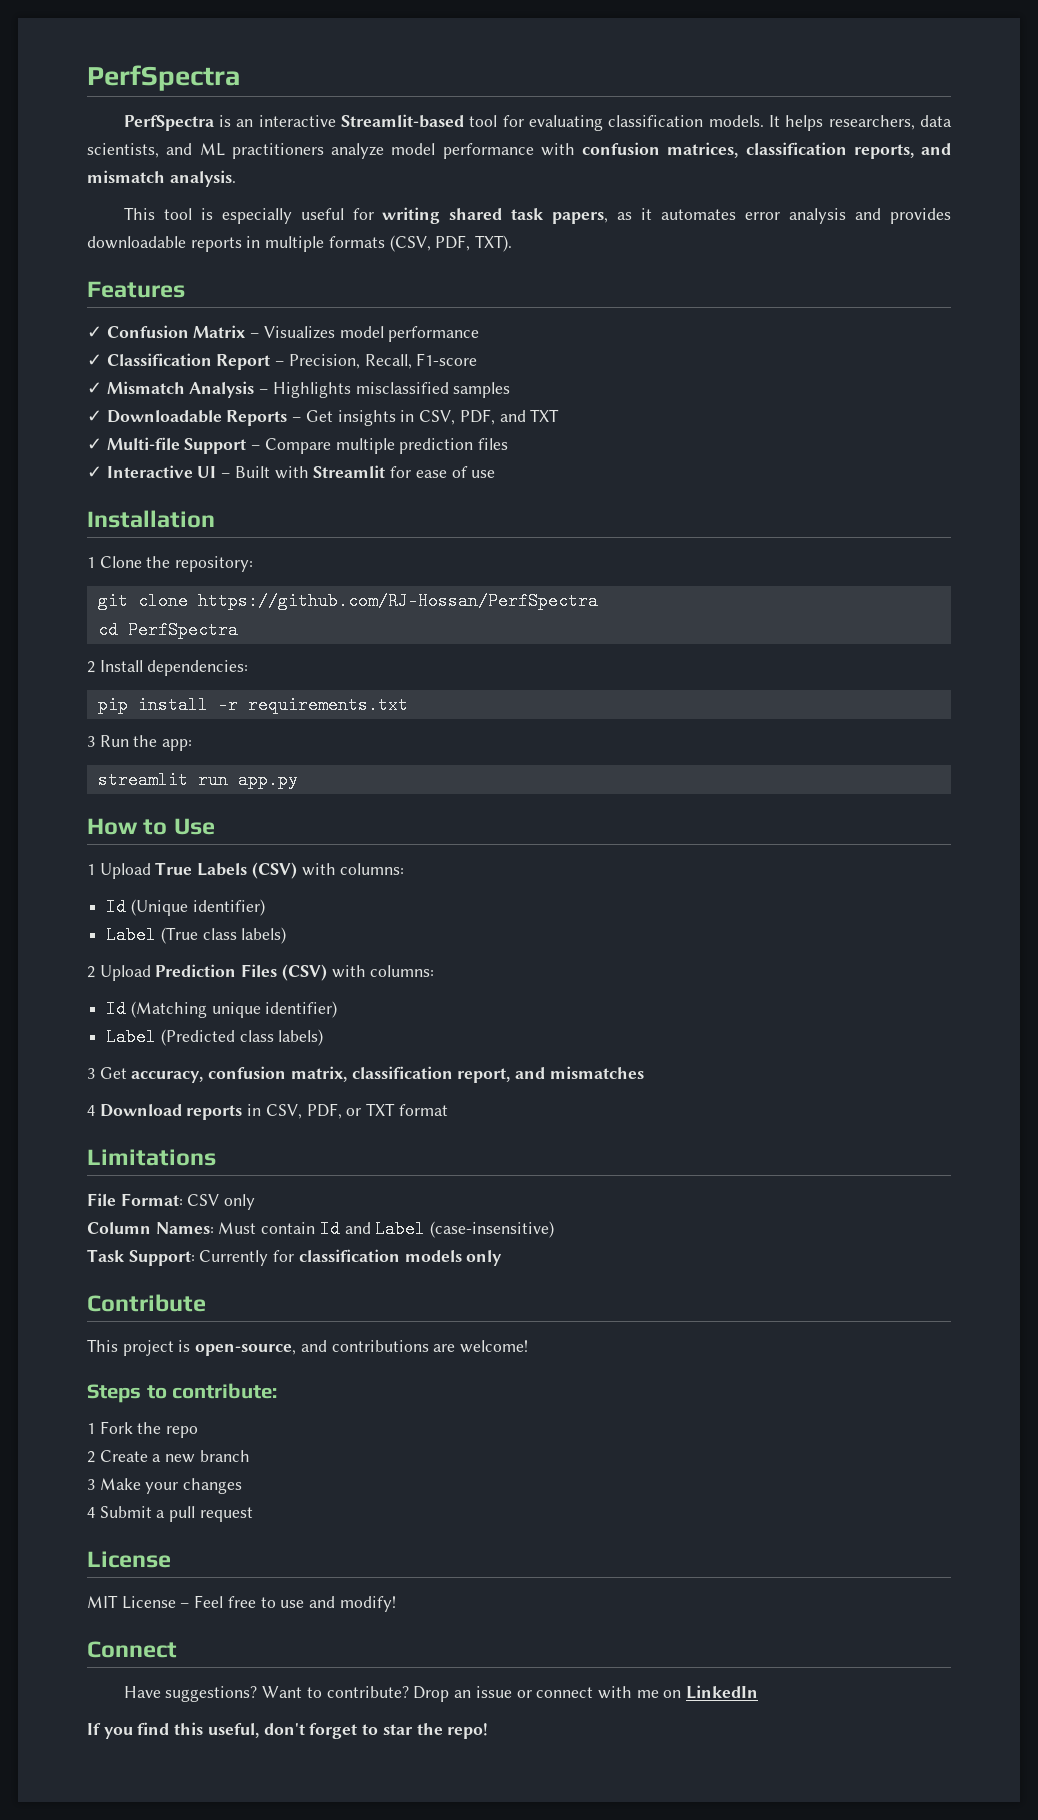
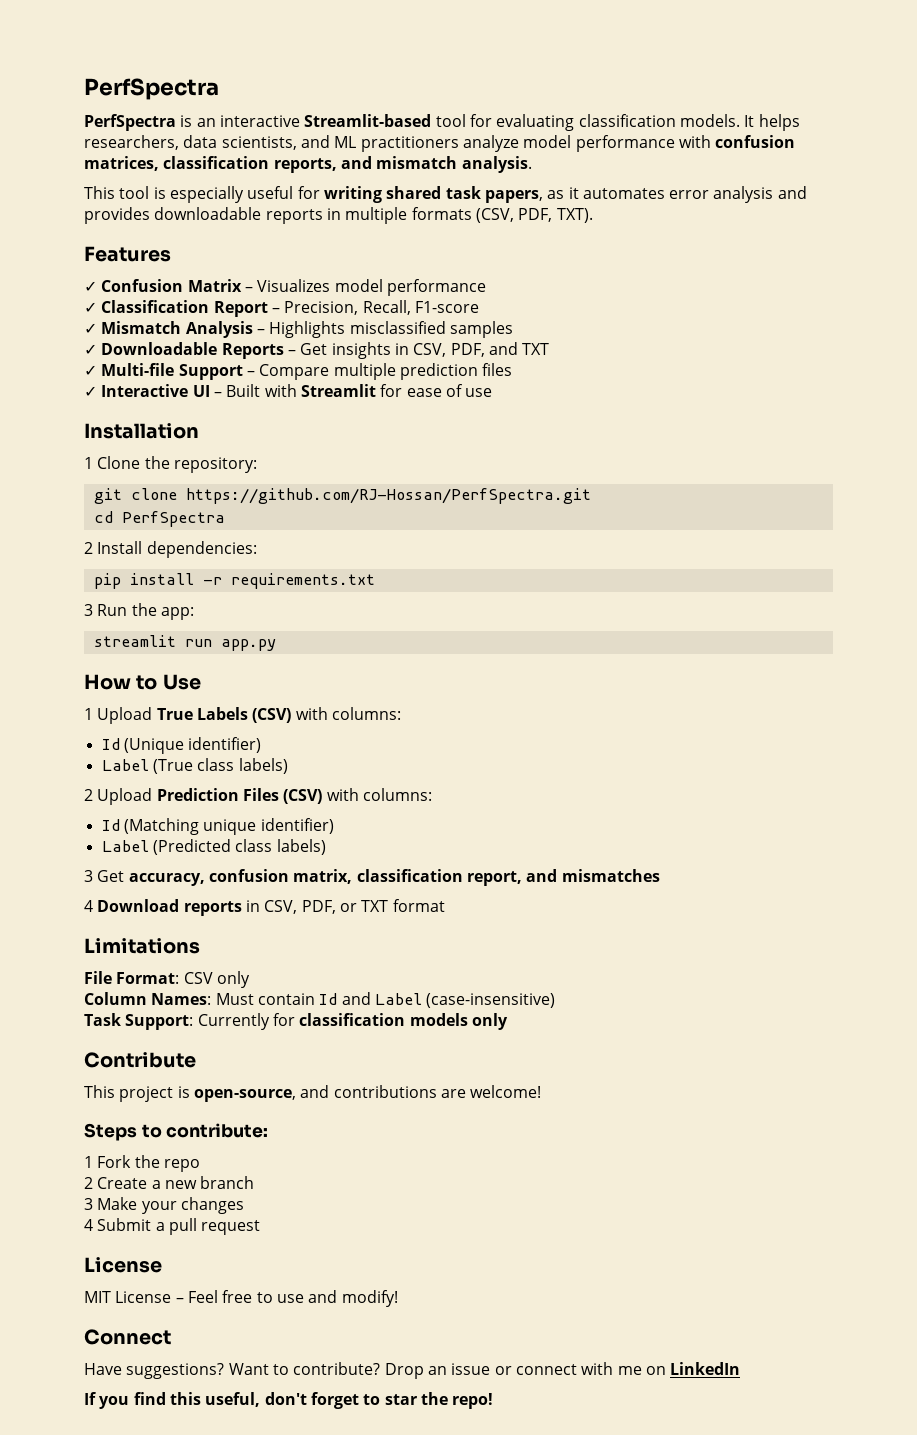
[197,592,598,610] https://github.com/RJ-Hossan/PerfSpectra -> [185,488,591,504] https://github.com/RJ-Hossan/PerfSpectra.git

